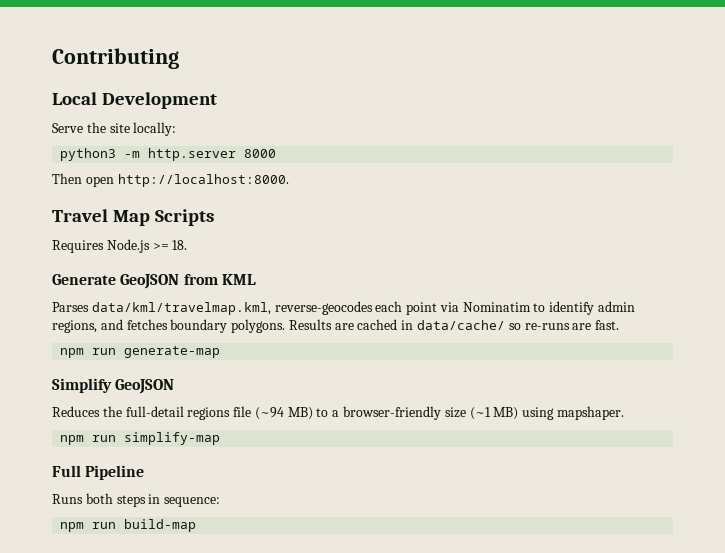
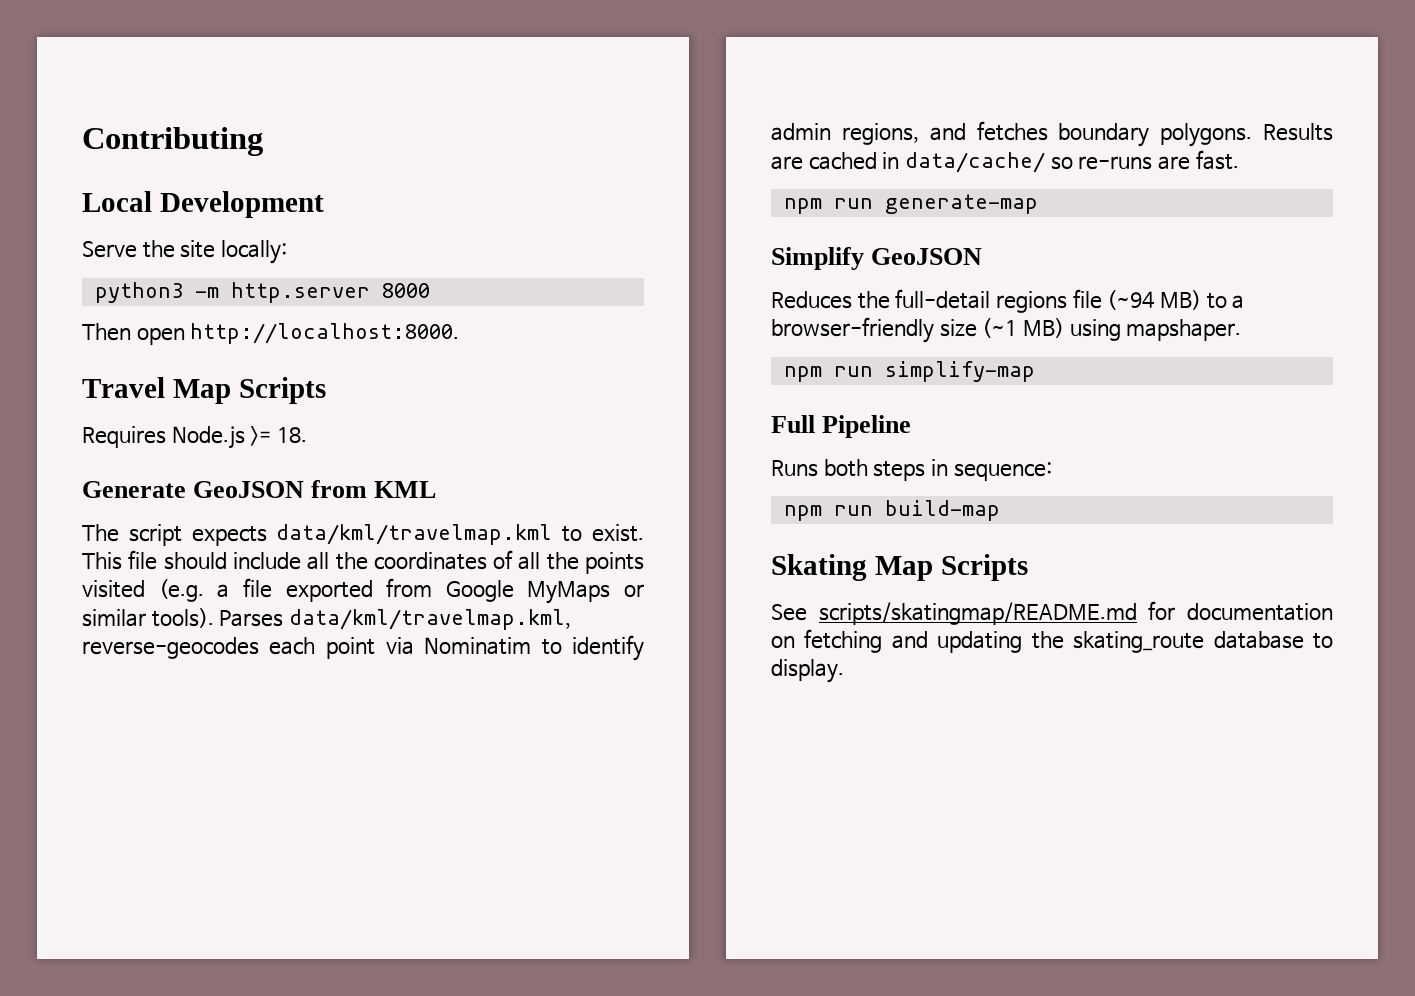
(256, 279) none -> [82,524,644,546] [82,550,645,574] [82,578,644,604] [82,608,214,628] The script expects data/kml/travelmap.kml to exist. This file should include all the coordinates of all the points visited (e.g. a file exported from Google MyMaps or similar tools).
(197, 525) none -> [771,554,1028,581] [771,601,1334,625] [771,629,1333,653] [771,659,844,683] // Skating Map Scripts // See scripts/skatingmap/README.md for documentation on fetching and updating the skating_route database to display.

